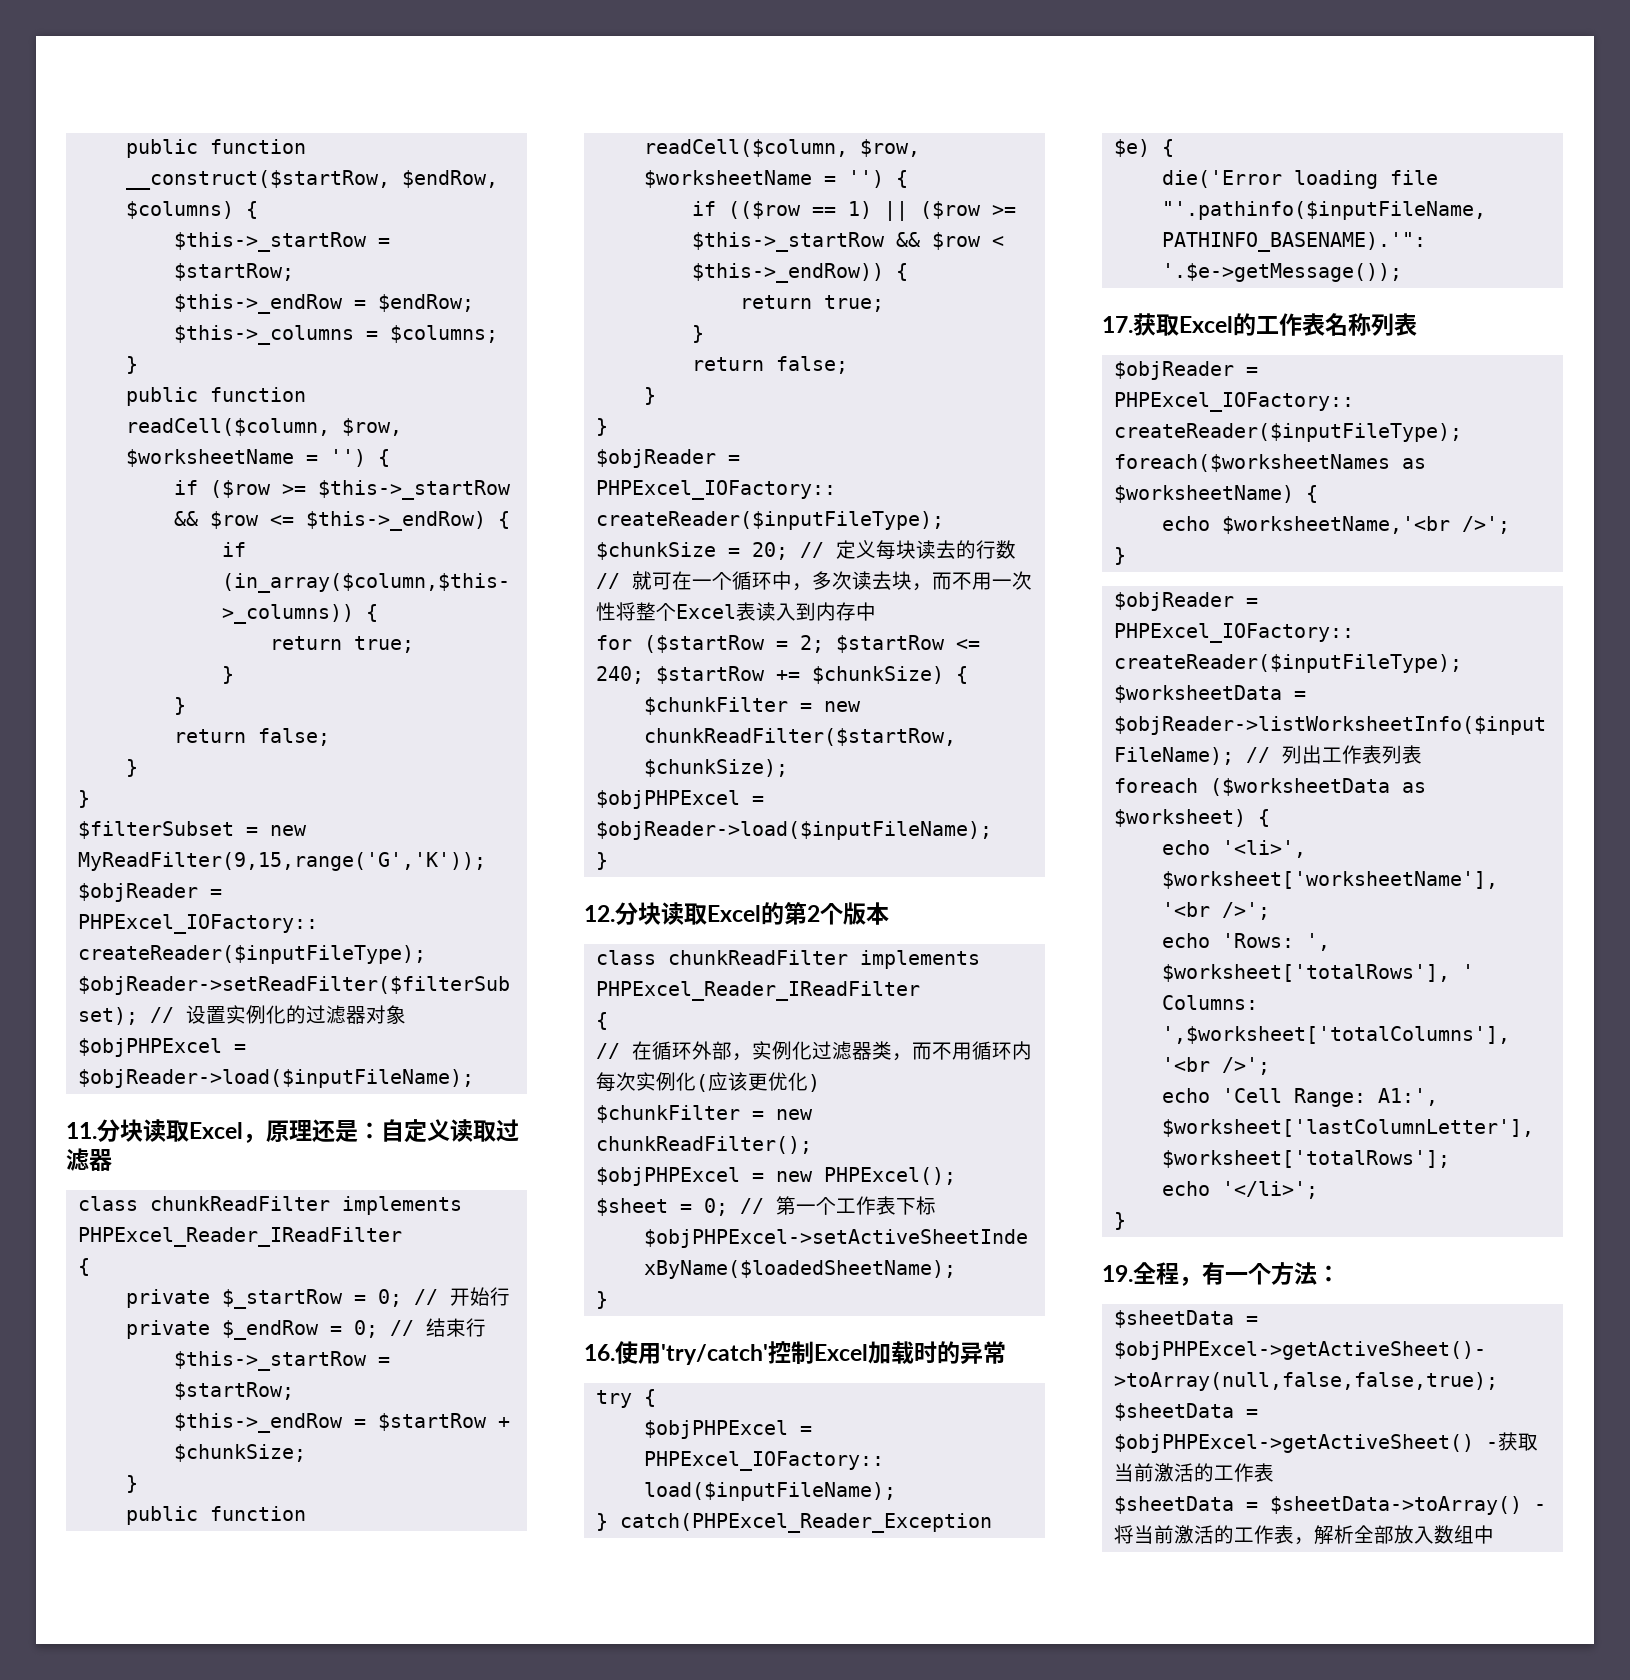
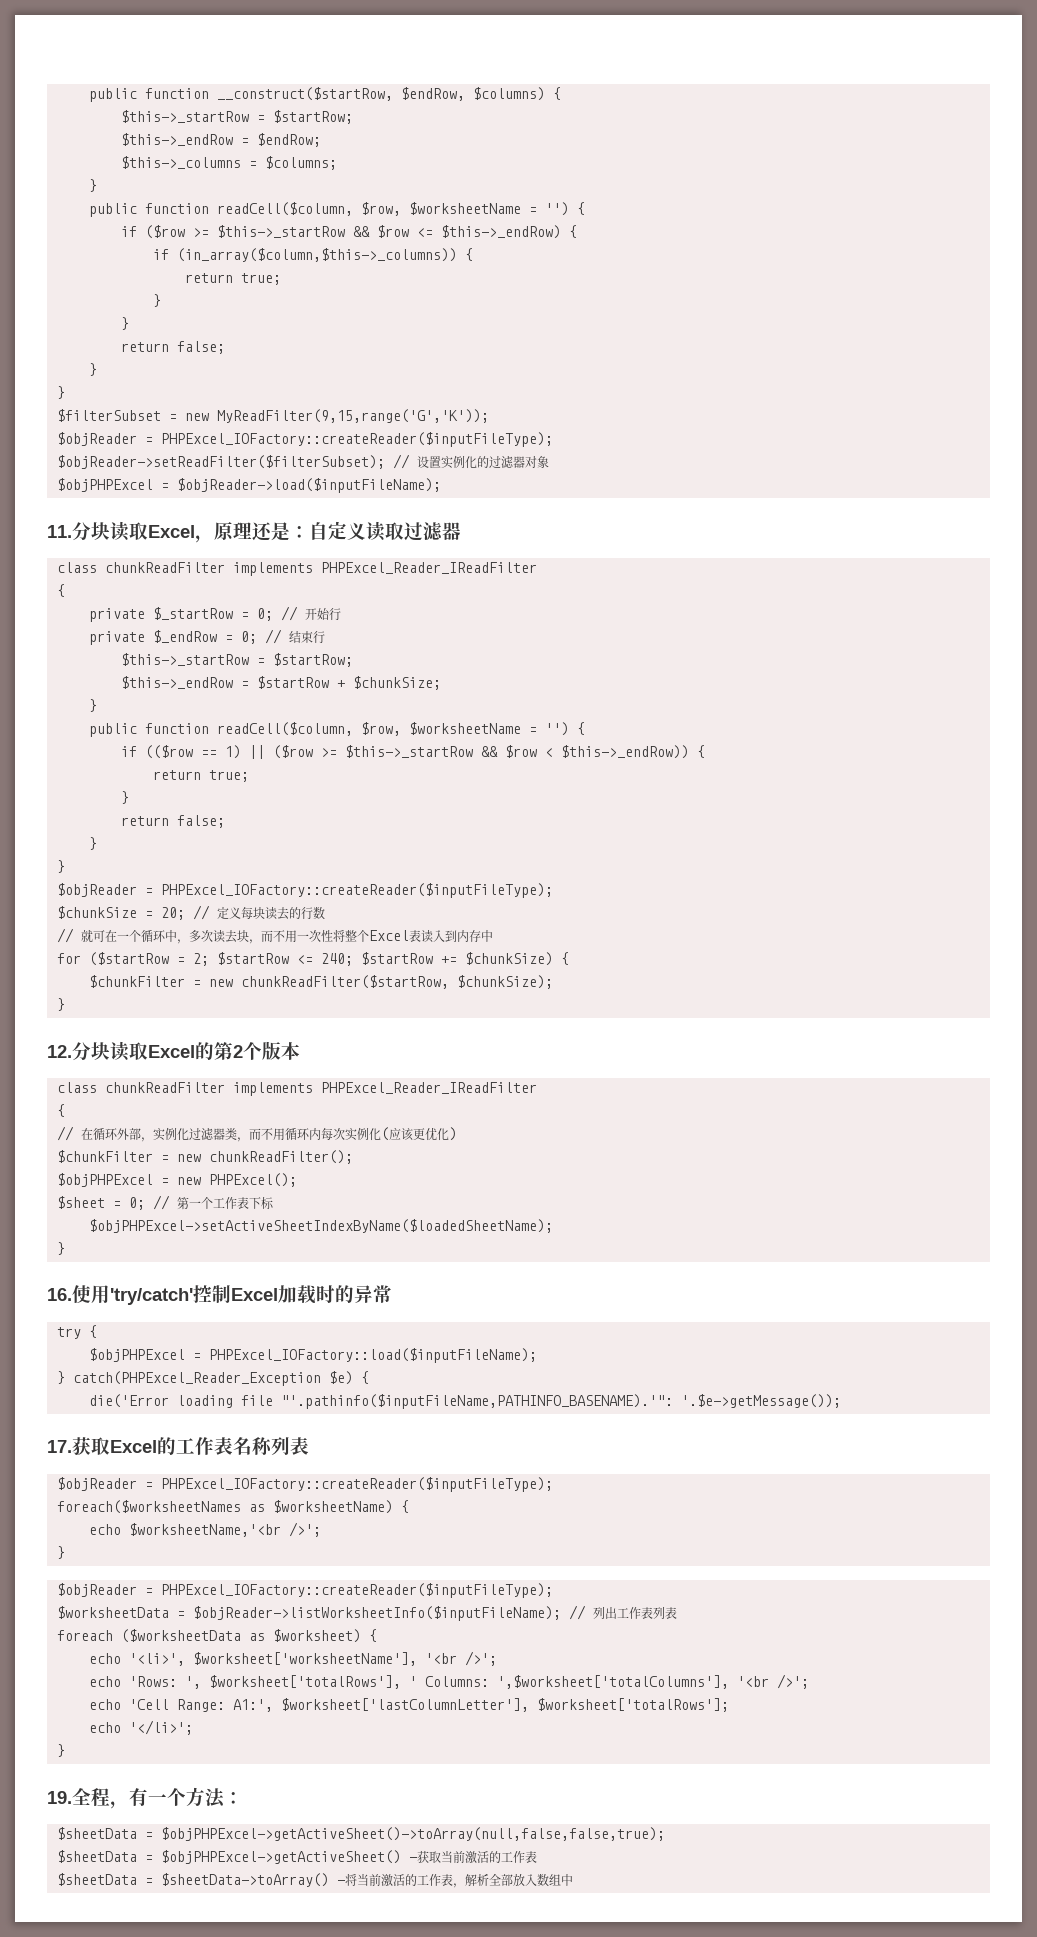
[596,790,764,809] [596,821,992,840] // $objPHPExcel = $objReader->load($inputFileName); -> (553, 982) none

